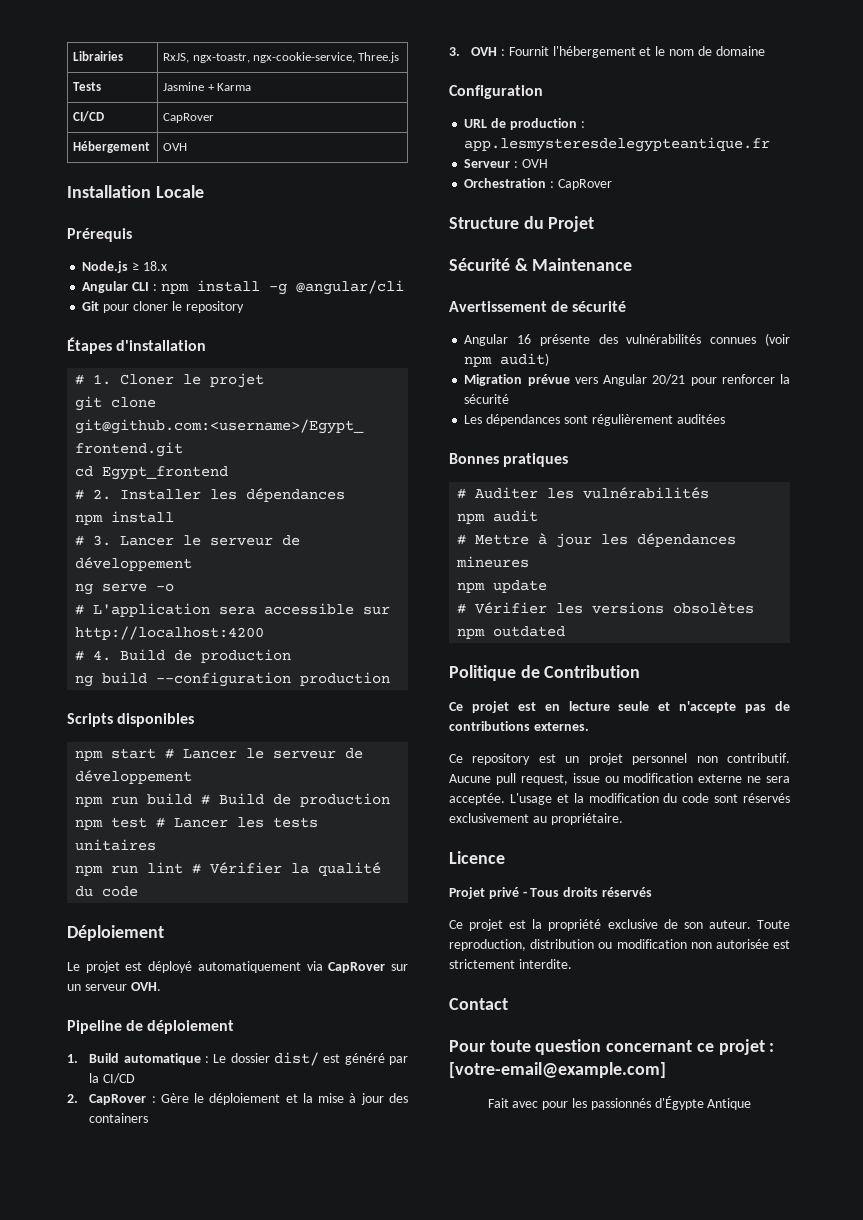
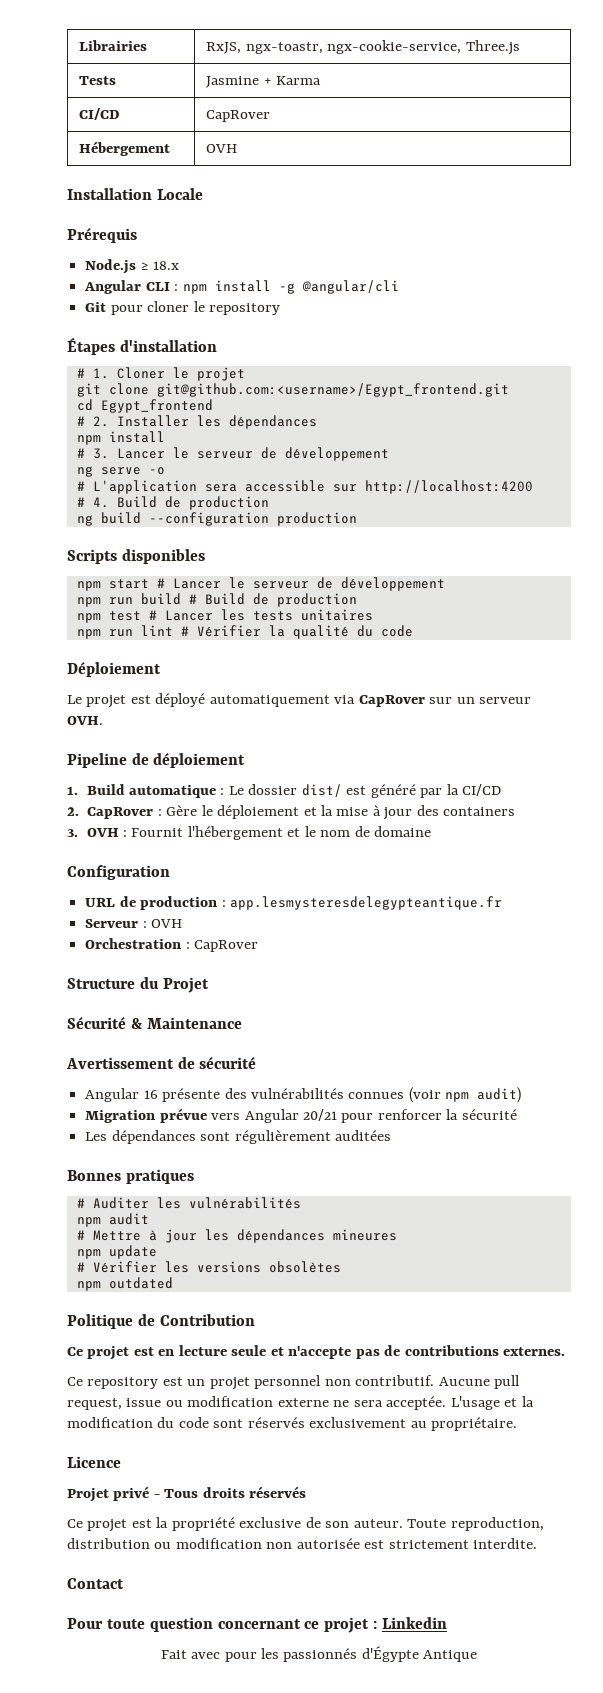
[449,1062,666,1078] [votre-email@example.com] -> [382,1617,448,1629] Linkedin

